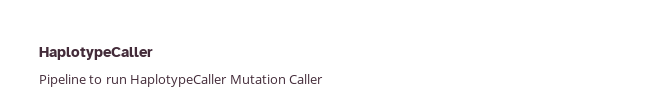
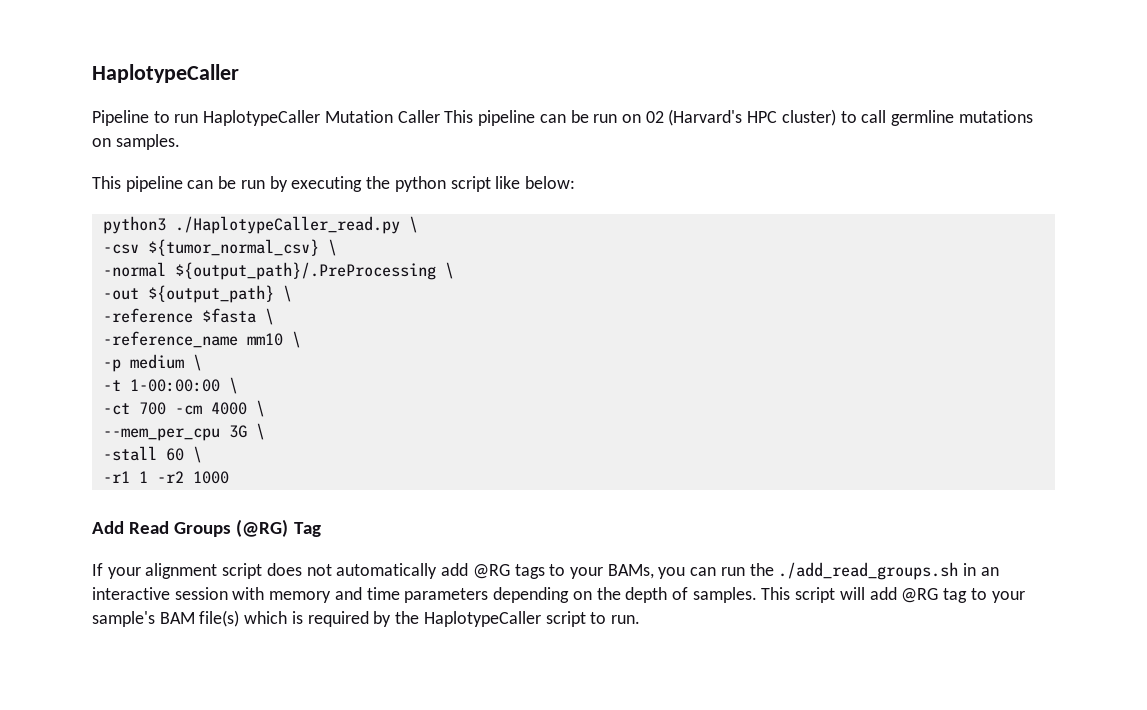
(323, 79) none -> [444,109,1033,126] [92,134,180,150] [92,176,575,192] [102,216,418,234] [102,239,337,256] [102,262,454,280] [102,285,292,303] [102,308,274,325] [102,331,301,348] [102,354,202,372] [102,377,238,394] [102,400,265,417] [102,423,265,441] [102,446,202,463] [102,471,229,484] [92,519,321,537] [92,562,999,580] [92,587,1025,603] [92,610,640,627] This pipeline can be run on 02 (Harvard's HPC cluster) to call germline mutations on samples. // This pipeline can be run by executing the python script like below: // python3 ./HaplotypeCaller_read.py \ // -csv ${tumor_normal_csv} \ // -normal ${output_path}/.PreProcessing \ // -out ${output_path} \ // -reference $fasta \ // -reference_name mm10 \ // -p medium \ // -t 1-00:00:00 \ // -ct 700 -cm 4000 \ // --mem_per_cpu 3G \ // -stall 60 \ // -r1 1 -r2 1000 // Add Read Groups (@RG) Tag // If your alignment script does not automatically add @RG tags to your BAMs, you can run the ./add_read_groups.sh in an interactive session with memory and time parameters depending on the depth of samples. This script will add @RG tag to your sample's BAM file(s) which is required by the HaplotypeCaller script to run.

